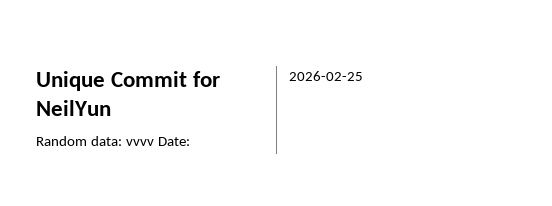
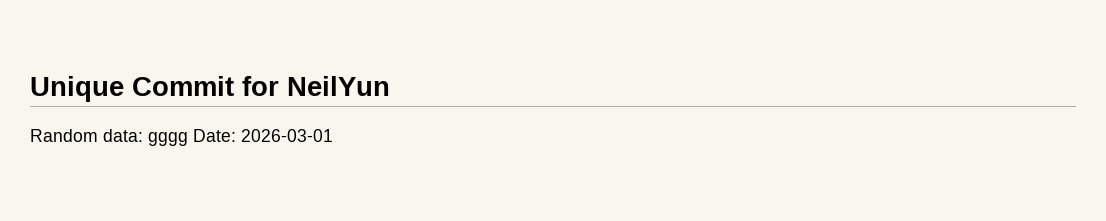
[125,137,190,146] [289,71,363,81] vvvv Date: 2026-02-25 -> [148,129,333,146] gggg Date: 2026-03-01

